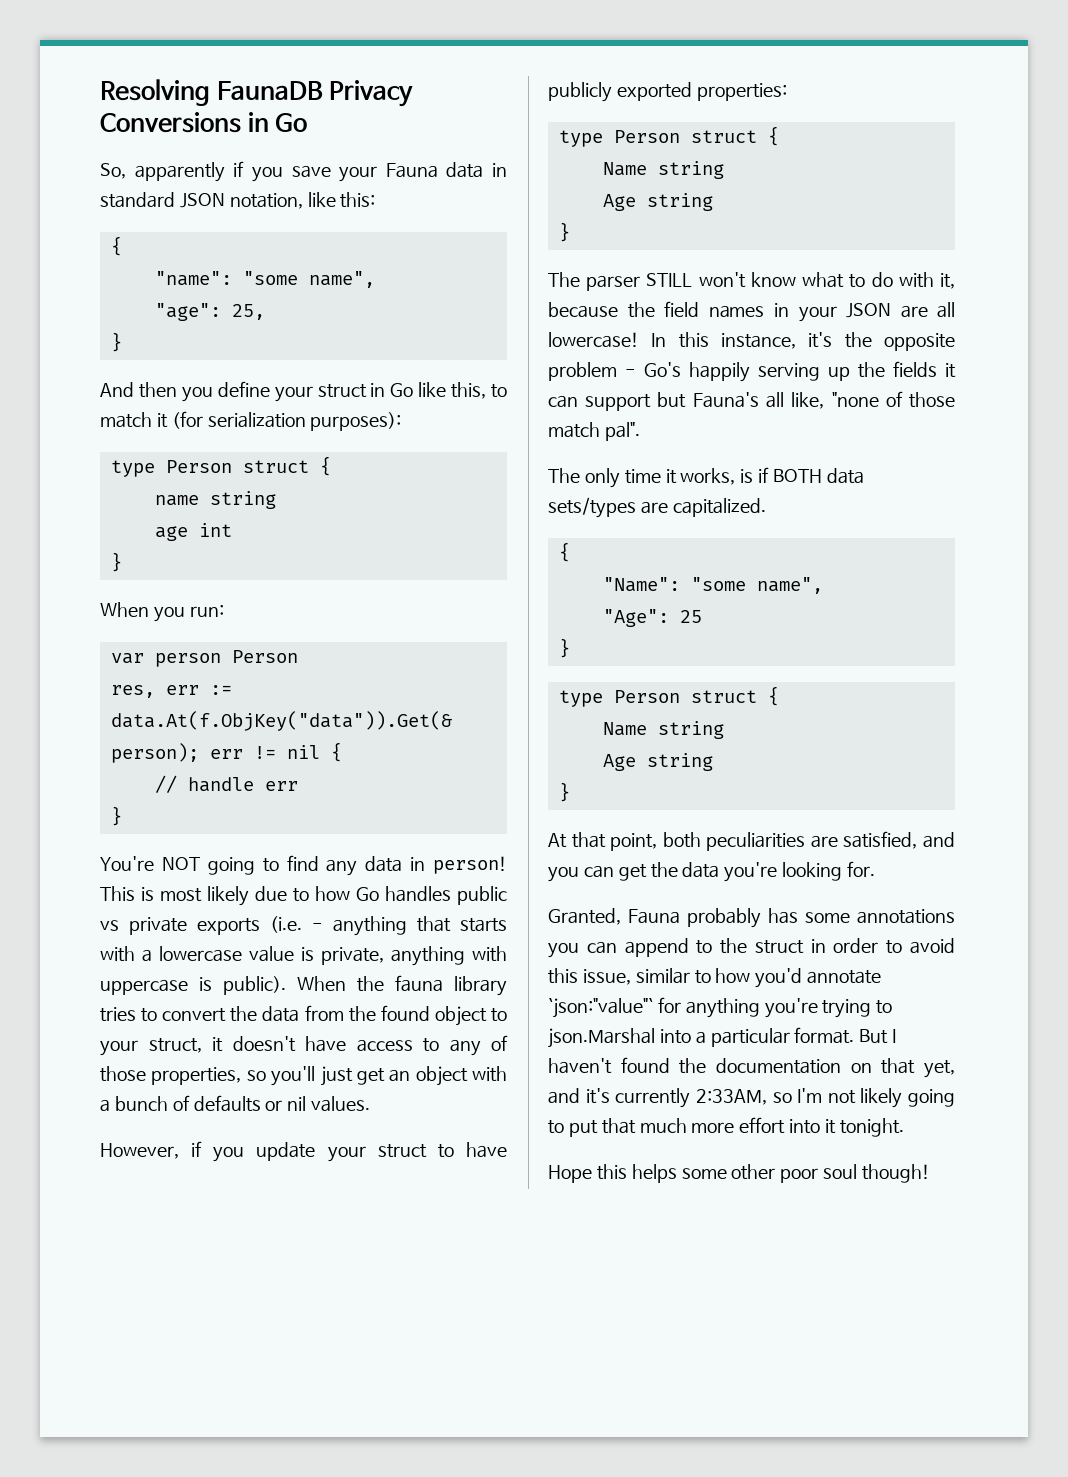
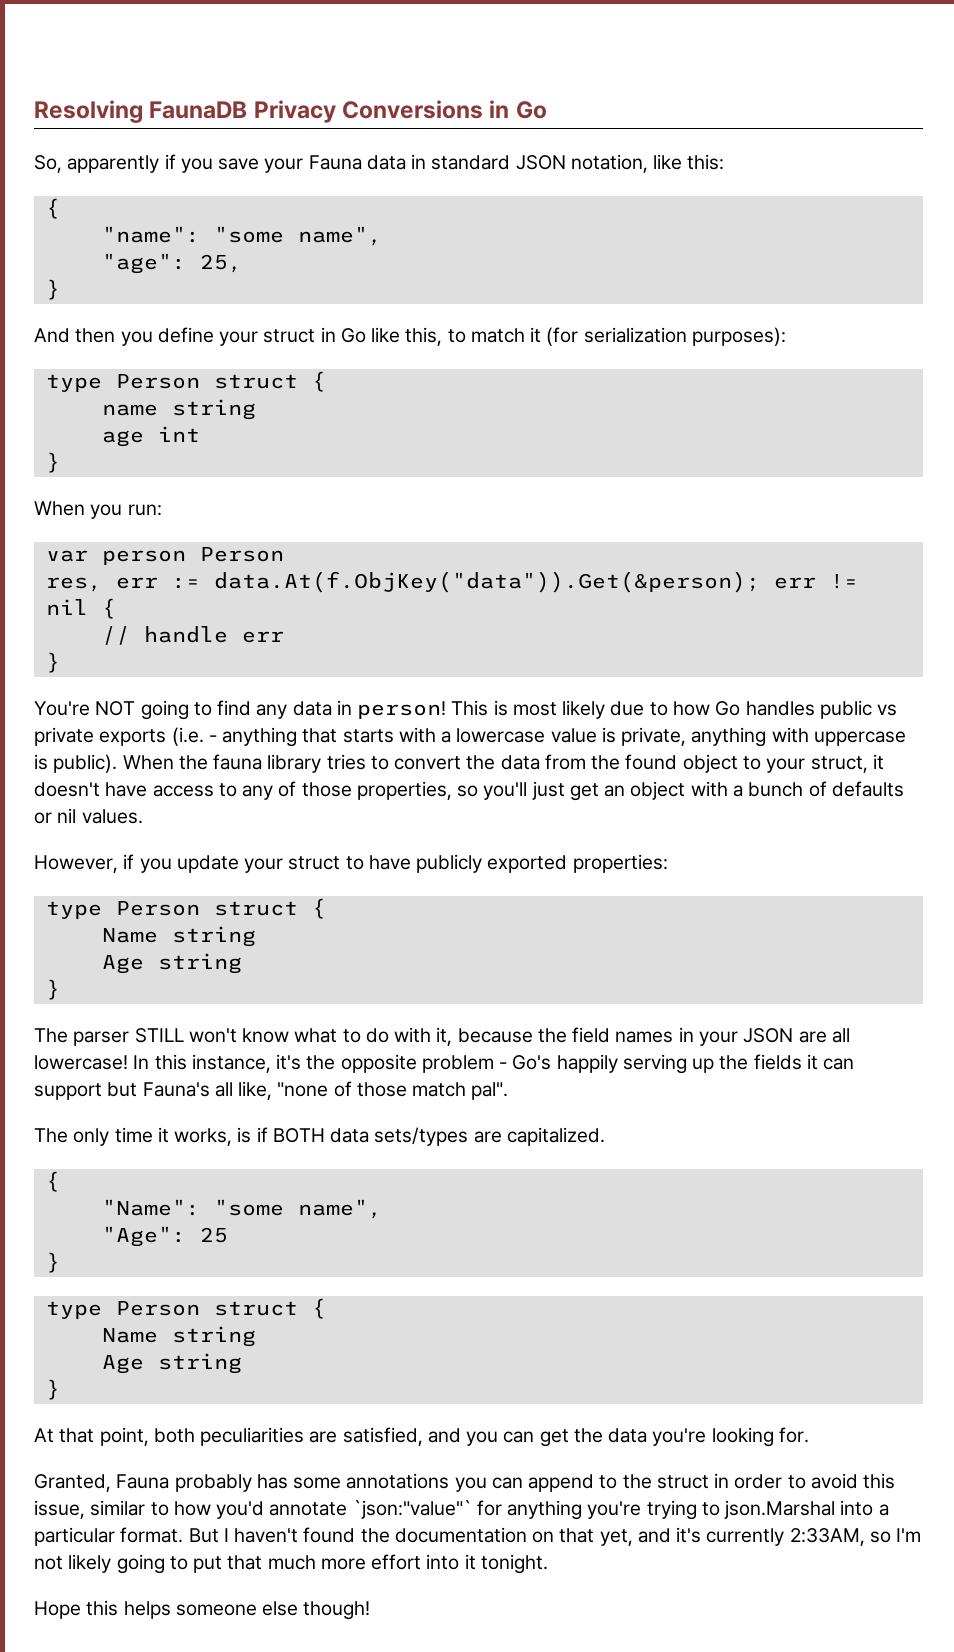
[681,1164,858,1183] some other poor soul -> [175,1601,299,1616] someone else

